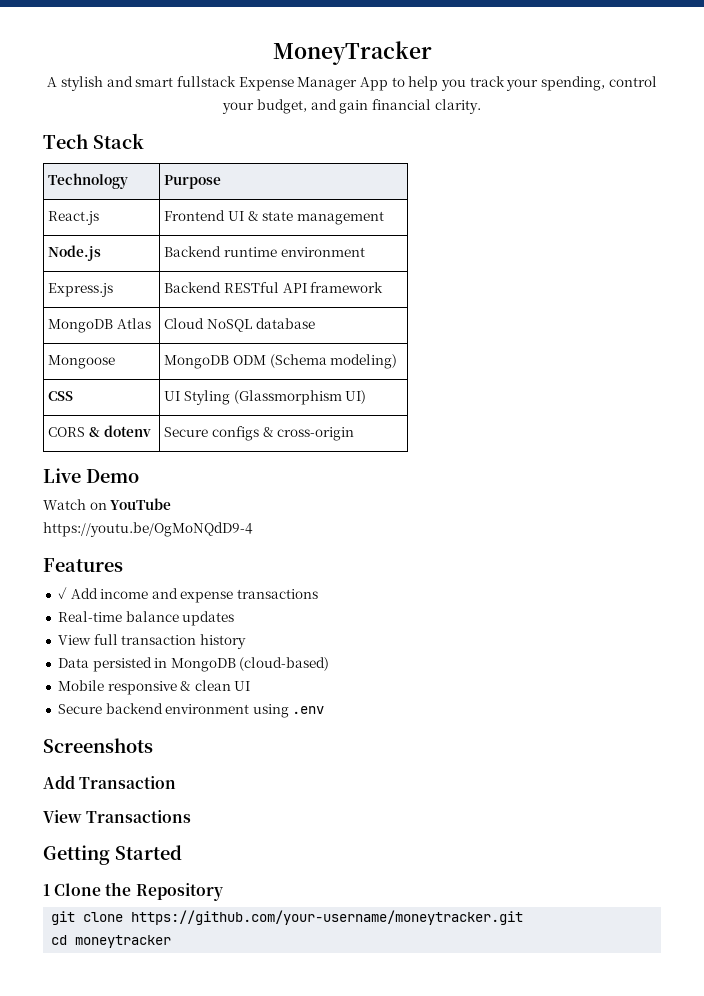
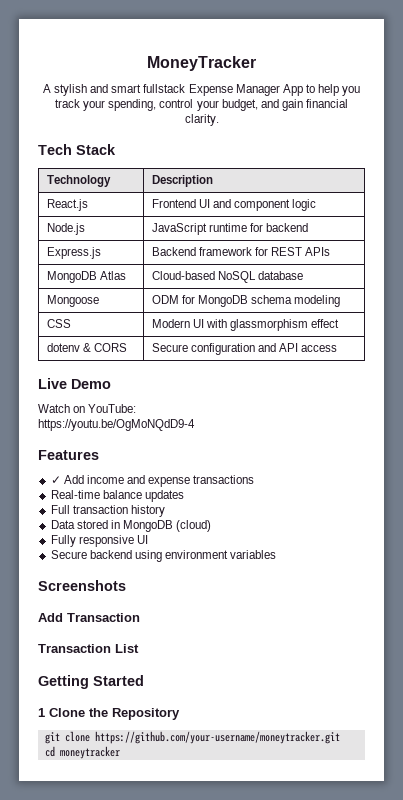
[164,175,222,189] Purpose -> [151,175,213,187] Description
[247,211,384,225] [48,245,102,261] [164,246,365,257] & state management // Node.js | Backend runtime environment -> [213,199,317,211] [46,223,85,235] [151,223,309,235] and component logic // Node.js | JavaScript runtime for backend
[224,282,307,293] RESTful API -> (196, 251) none
(384, 287) none -> [255,247,331,256] for REST APIs
[164,318,205,329] Cloud -> [151,271,215,280] Cloud-based
[164,354,398,369] [48,391,74,401] [164,390,367,405] MongoDB ODM (Schema modeling) // CSS | UI Styling (Glassmorphism UI) // -> [151,295,341,307] [46,319,71,328] [151,319,340,331] [46,343,92,352] ODM for MongoDB schema modeling // CSS | Modern UI with glassmorphism effect // dotenv &
[89,425,151,437] [164,426,355,441] & dotenv | Secure configs & cross-origin -> [151,343,338,355] | Secure configuration and API access
[110,498,172,510] YouTube -> [88,404,137,413] YouTube:
[57,634,118,645] View full -> [50,505,70,514] Full
[92,657,152,672] persisted -> [76,520,108,529] stored
[239,657,330,671] [57,680,231,695] (cloud-based) // Mobile responsive & clean -> [176,520,212,532] [50,535,134,547] (cloud) // Fully responsive
[165,704,325,718] environment using .env -> [134,550,277,562] using environment variables
[43,810,192,823] View Transactions -> [38,644,139,653] Transaction List

